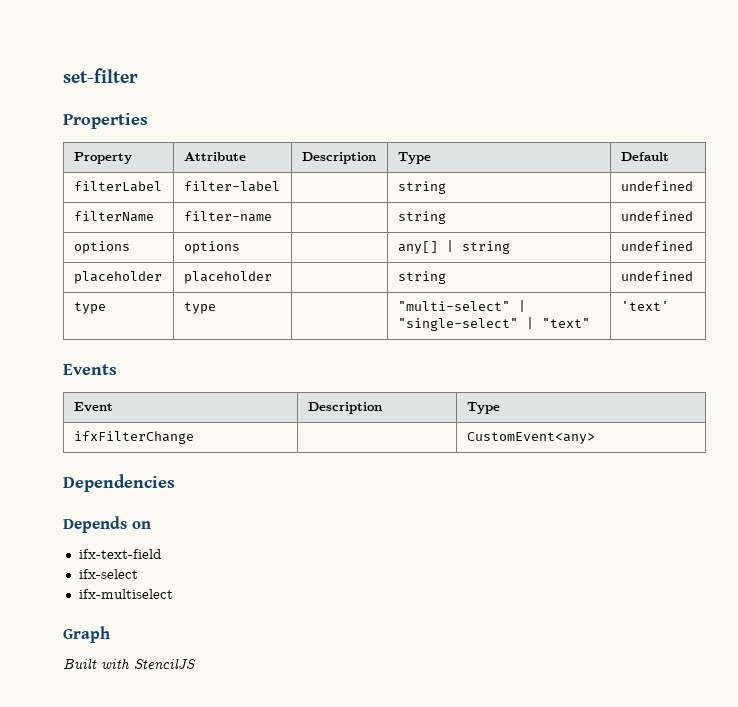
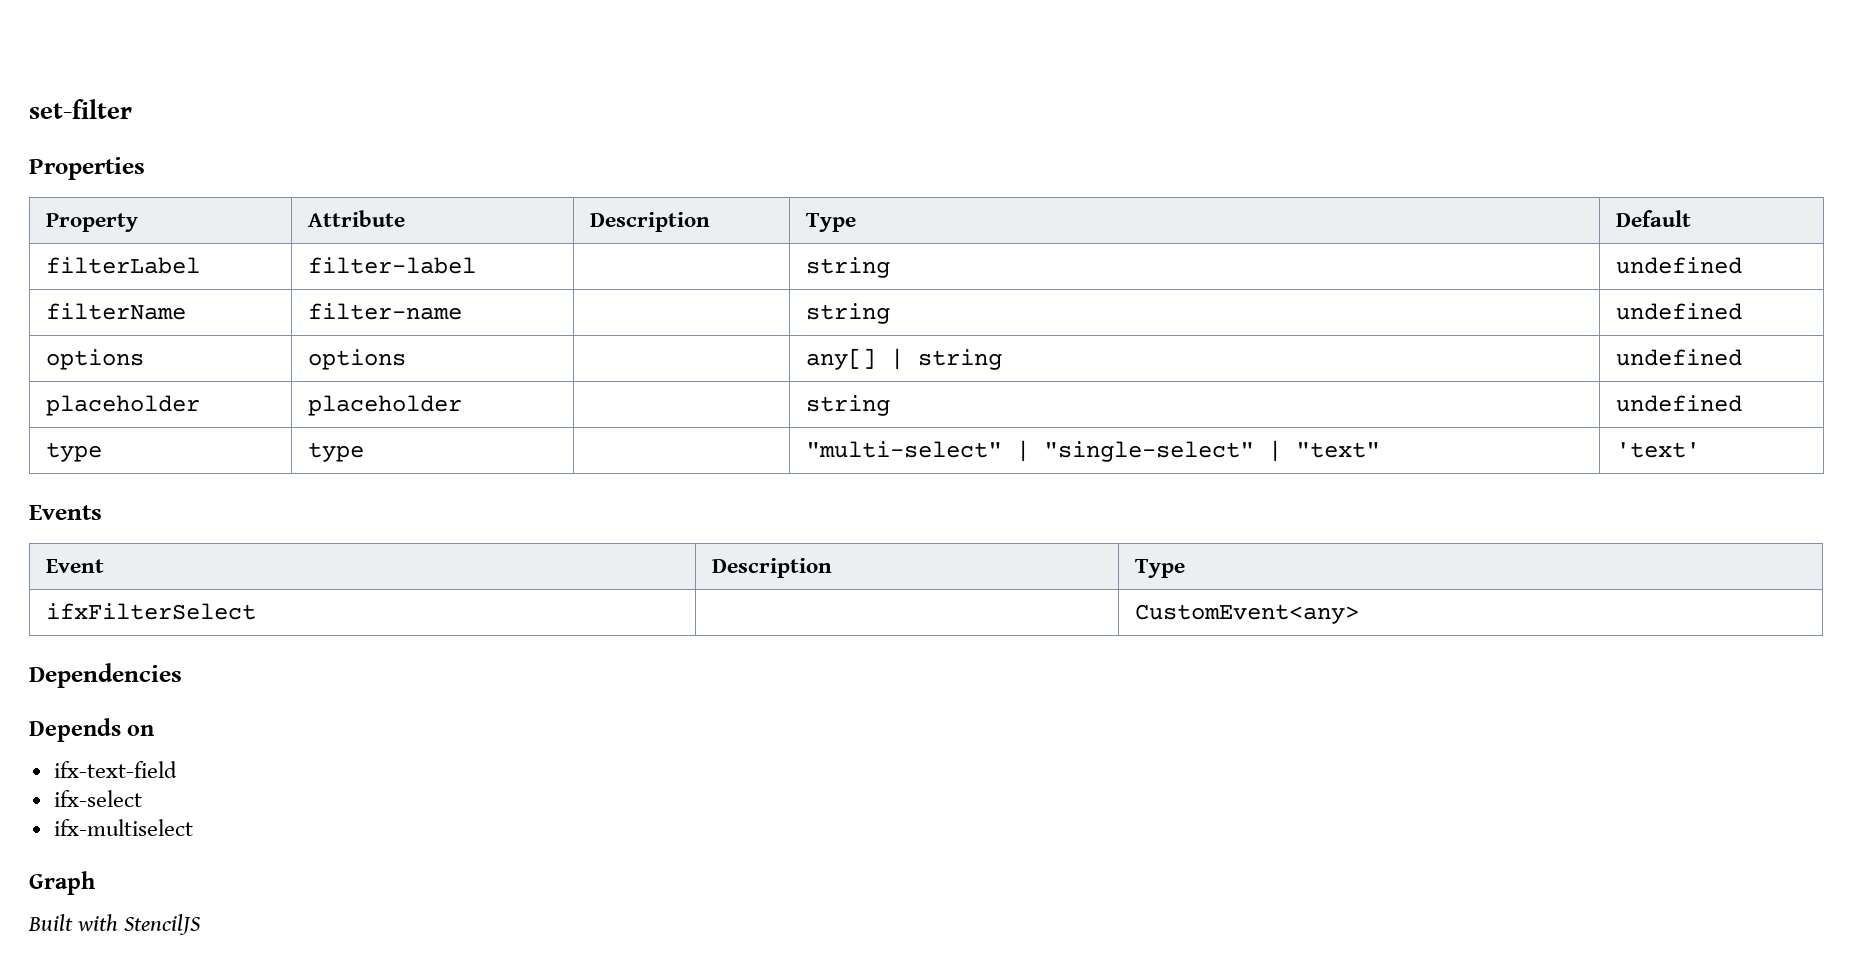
[73,431,194,444] ifxFilterChange -> [46,603,257,620] ifxFilterSelect

